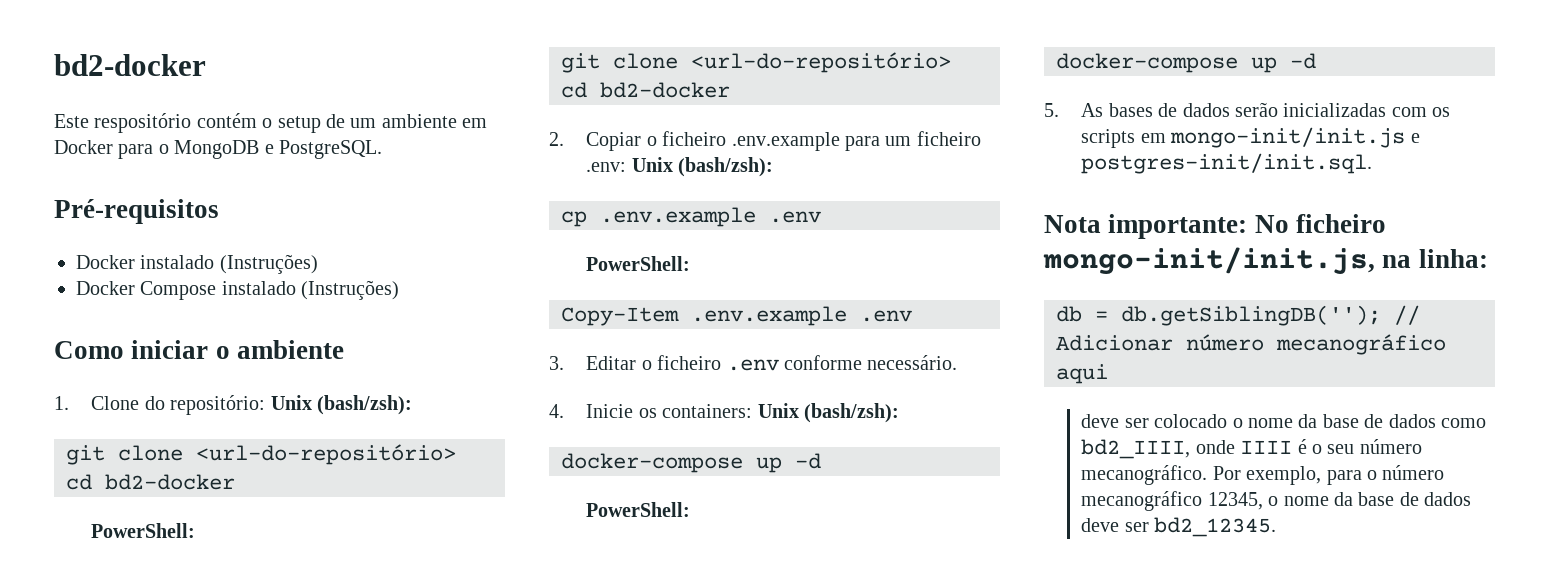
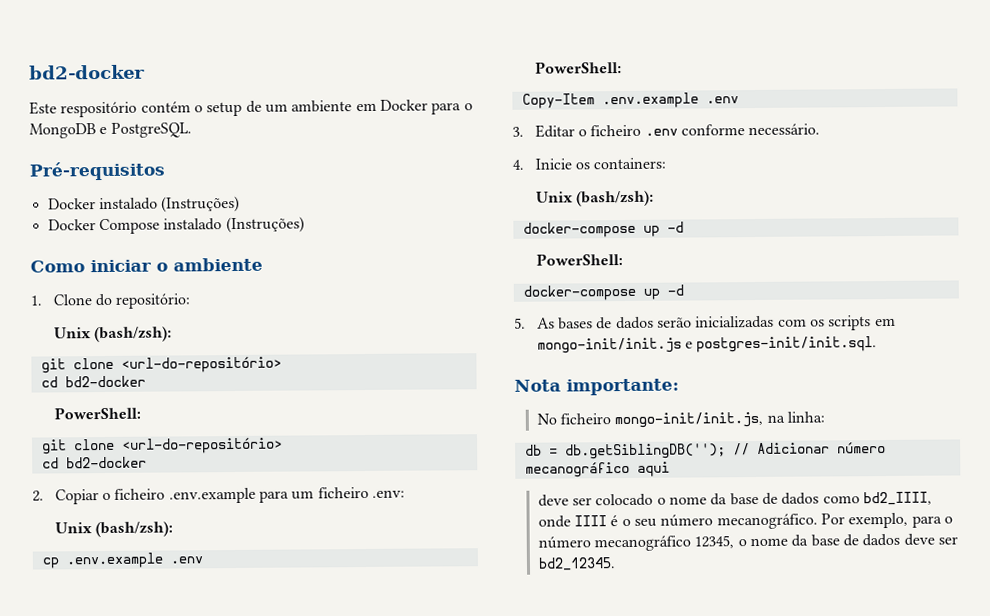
(266, 405) none -> (191, 301) //
(627, 167) none -> (405, 493) //
(753, 411) none -> (667, 163) //
(1248, 226) none -> (679, 387) //

